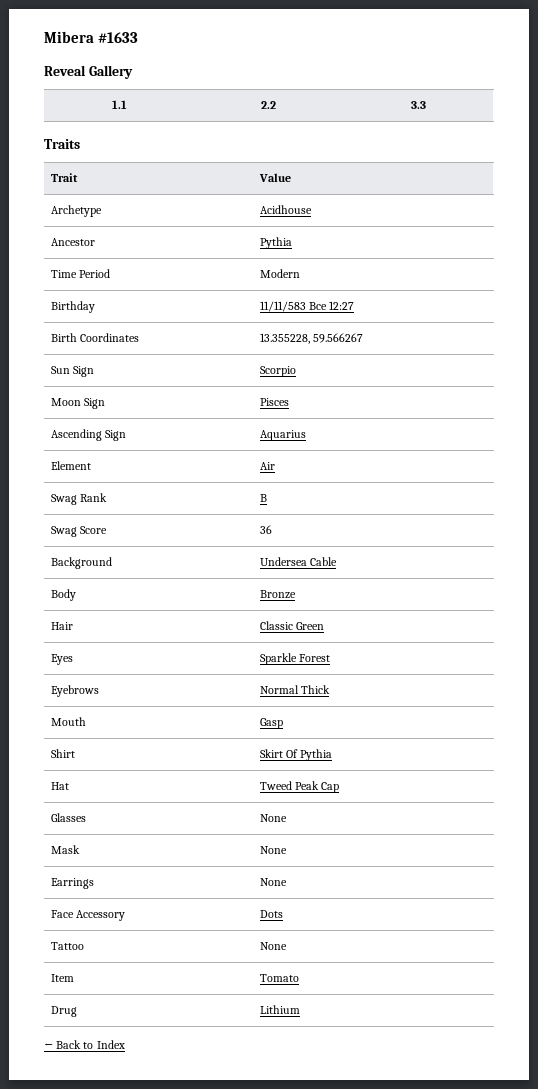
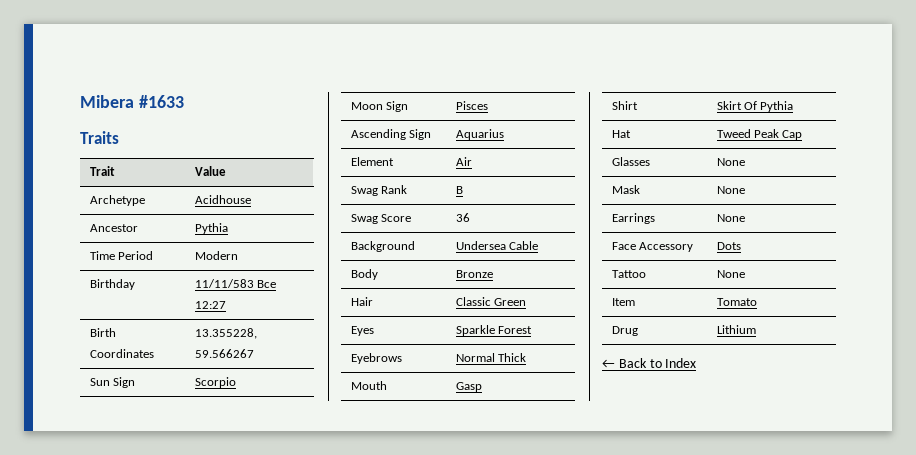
[44,65,133,79] [111,100,127,109] [261,101,276,109] [411,101,426,109] // Reveal Gallery // 1.1 | 2.2 | 3.3 -> (184, 101) none

